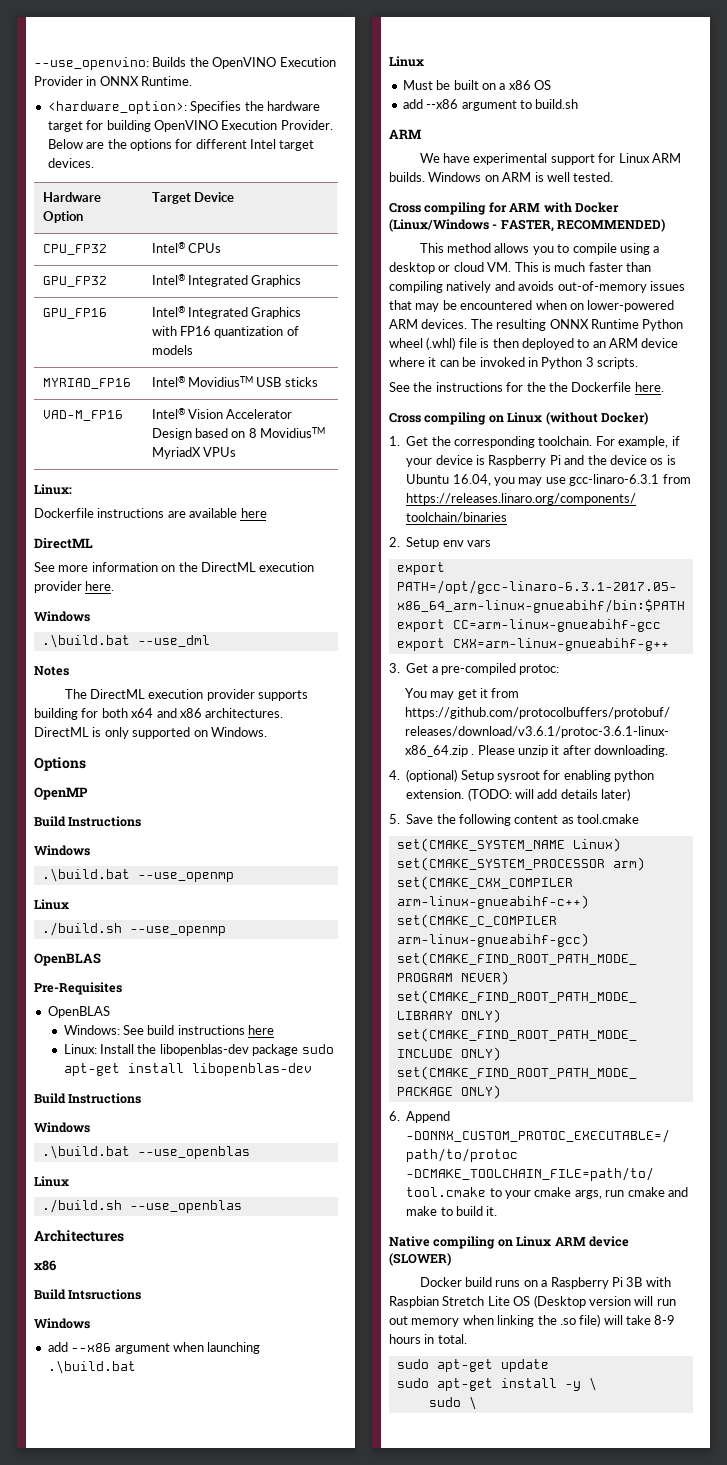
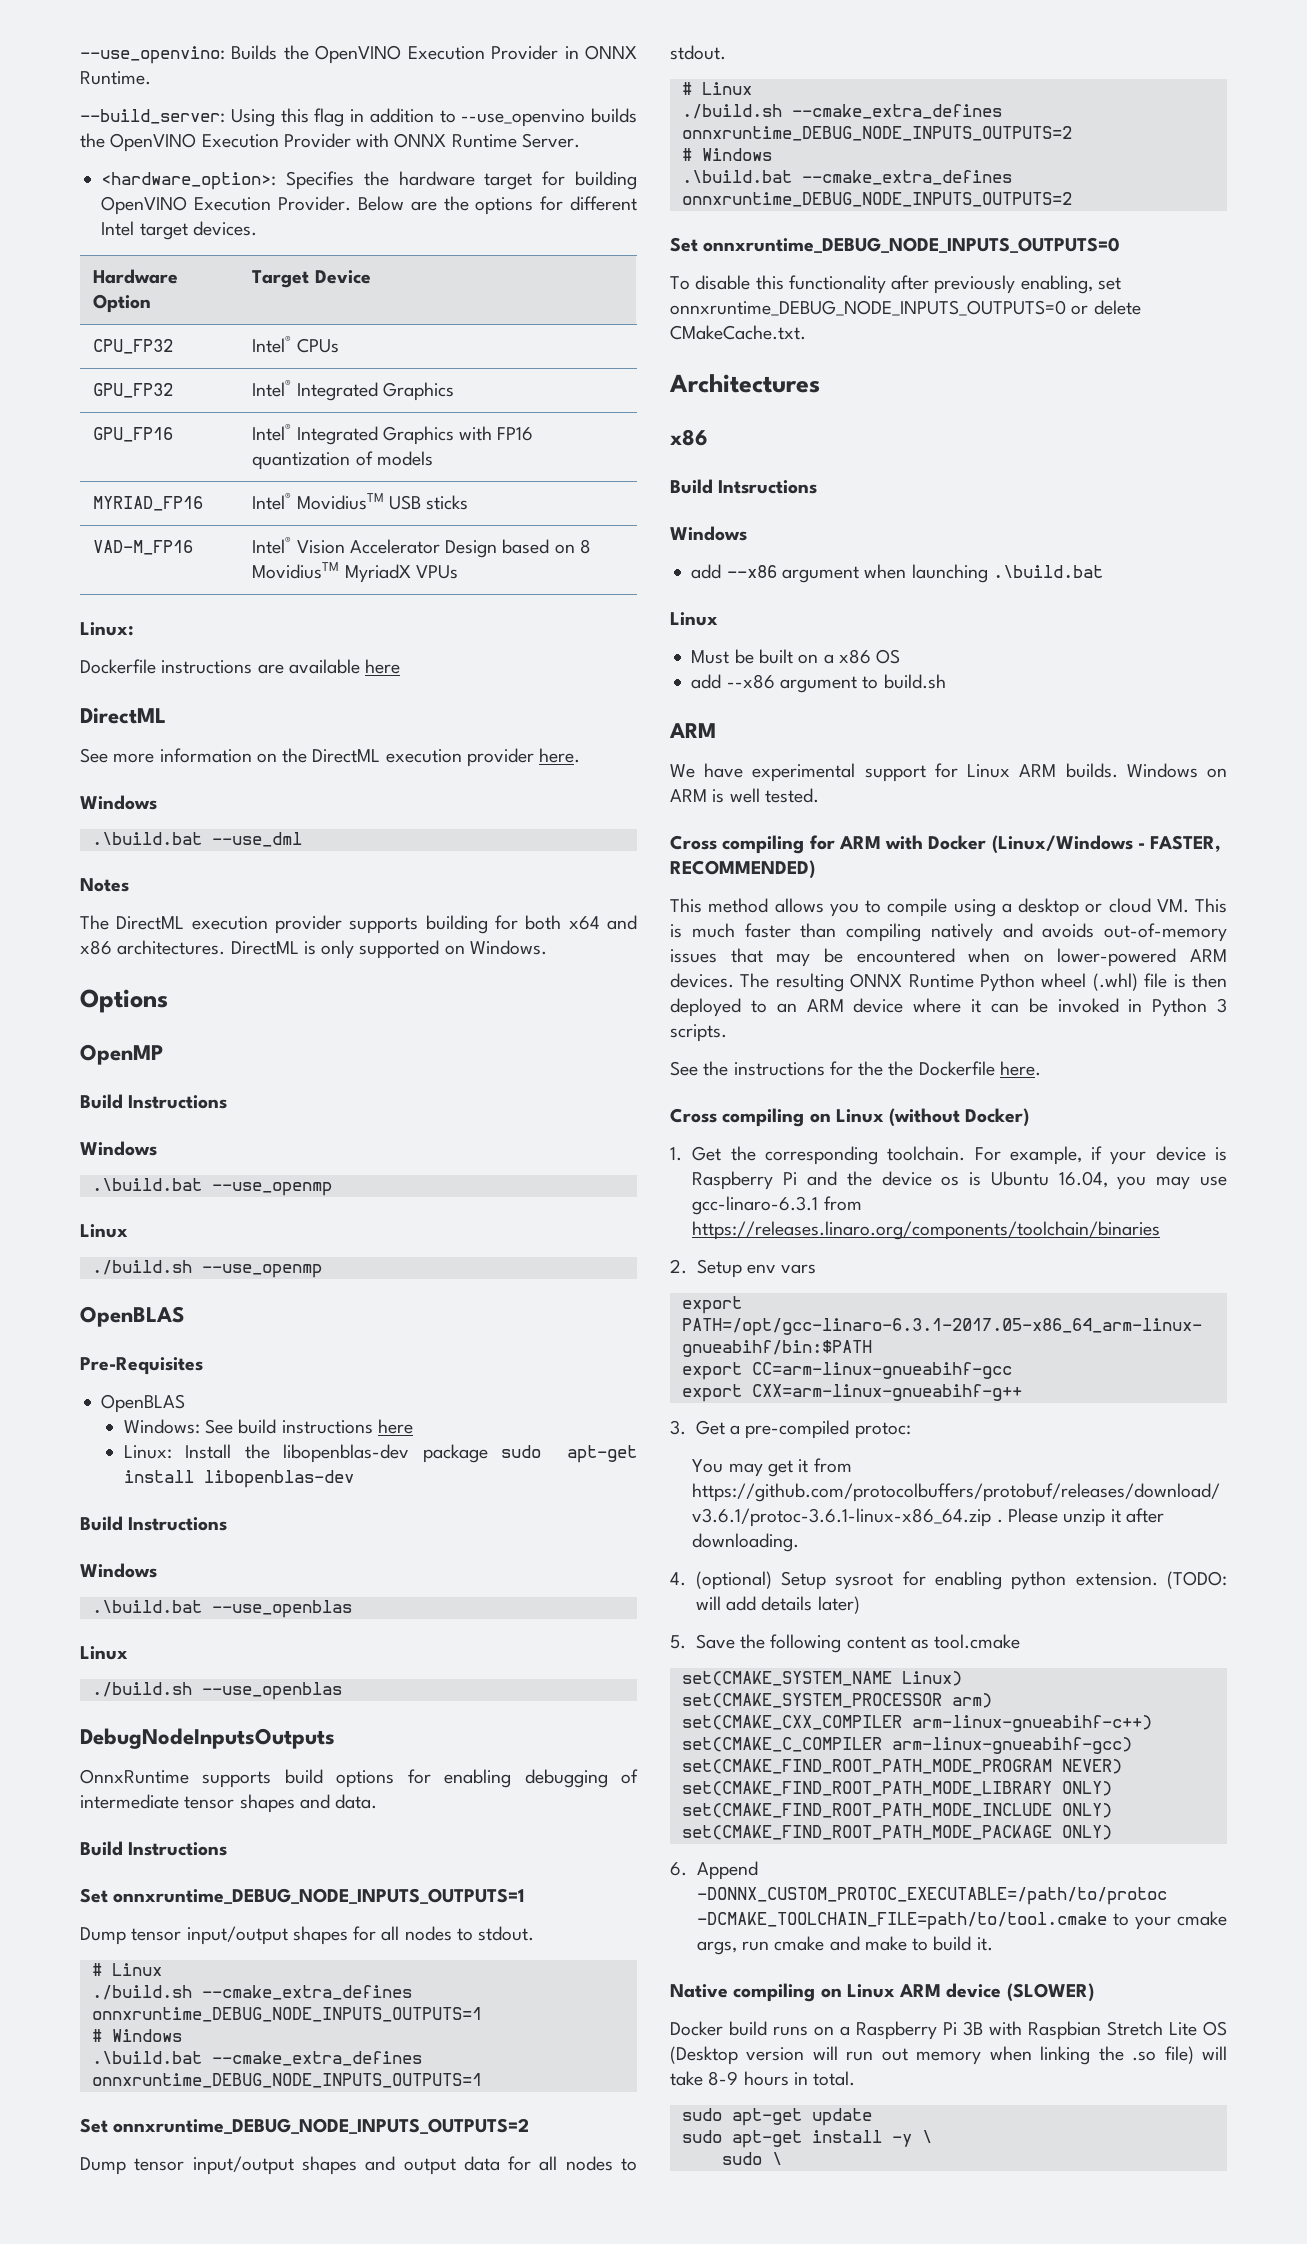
(193, 81) none -> [80,108,637,127] [80,133,580,152] // --build_server: Using this flag in addition to --use_openvino builds the OpenVINO Execution Provider with ONNX Runtime Server.
(242, 1206) none -> [80,1728,335,1749] [80,1769,639,1788] [80,1794,378,1813] [80,1841,228,1856] [80,1888,525,1904] [80,1926,535,1945] [91,1963,162,1976] [91,1985,412,2000] [91,2007,482,2022] [91,2029,182,2042] [91,2051,422,2066] [91,2073,482,2088] [80,2118,530,2134] [80,2156,637,2175] [670,45,726,60] [681,82,752,95] [681,104,1002,119] [681,126,1072,141] [681,148,772,161] [681,170,1012,185] [681,192,1072,207] [670,237,1121,253] [670,275,1121,294] [670,300,1141,316] [670,325,806,340] // DebugNodeInputsOutputs // OnnxRuntime supports build options for enabling debugging of intermediate tensor shapes and data. // Build Instructions // Set onnxruntime_DEBUG_NODE_INPUTS_OUTPUTS=1 // Dump tensor input/output shapes for all nodes to stdout. // # Linux // ./build.sh --cmake_extra_defines onnxruntime_DEBUG_NODE_INPUTS_OUTPUTS=1 // # Windows // .\build.bat --cmake_extra_defines onnxruntime_DEBUG_NODE_INPUTS_OUTPUTS=1 // Set onnxruntime_DEBUG_NODE_INPUTS_OUTPUTS=2 // Dump tensor input/output shapes and output data for all nodes to stdout. // # Linux // ./build.sh --cmake_extra_defines onnxruntime_DEBUG_NODE_INPUTS_OUTPUTS=2 // # Windows // .\build.bat --cmake_extra_defines onnxruntime_DEBUG_NODE_INPUTS_OUTPUTS=2 // Set onnxruntime_DEBUG_NODE_INPUTS_OUTPUTS=0 // To disable this functionality after previously enabling, set onnxruntime_DEBUG_NODE_INPUTS_OUTPUTS=0 or delete CMakeCache.txt.

